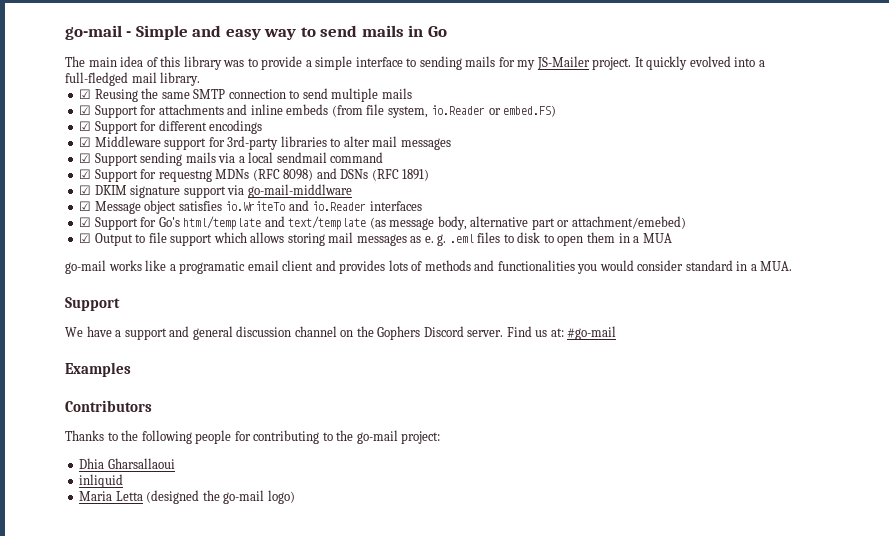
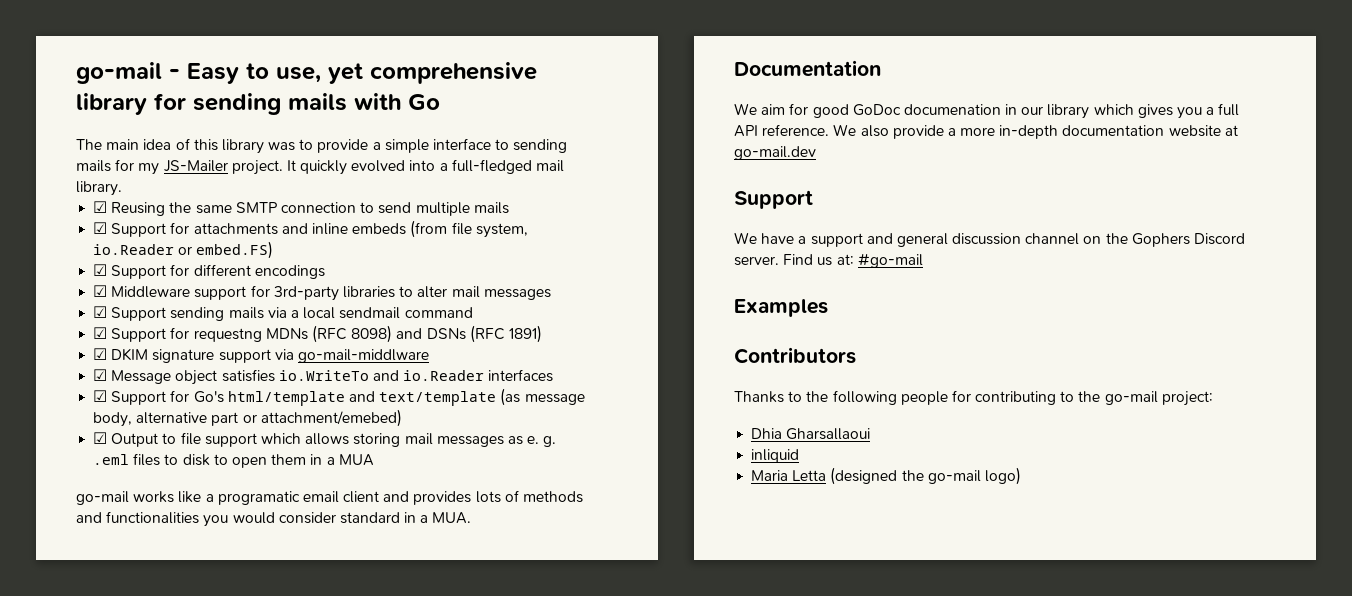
[135,25,424,40] Simple and easy way to send mails in -> [187,62,537,84] [76,93,401,115] Easy to use, yet comprehensive library for sending mails with
(793, 266) none -> [734,60,881,77] [734,103,1240,119] [734,124,1238,139] [734,146,816,160] // Documentation // We aim for good GoDoc documenation in our library which gives you a full API reference. We also provide a more in-depth documentation website at go-mail.dev

